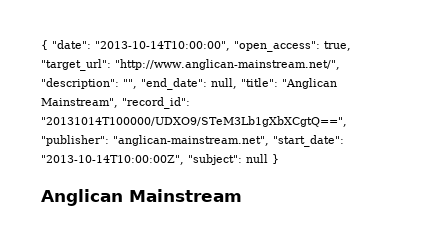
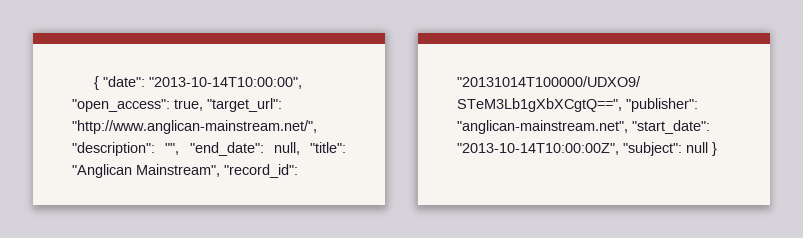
[41,189,242,206] // Anglican Mainstream -> (717, 149) none

